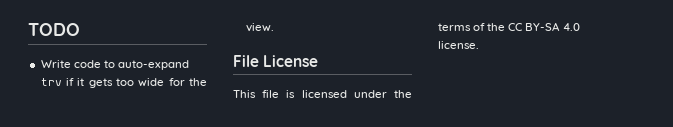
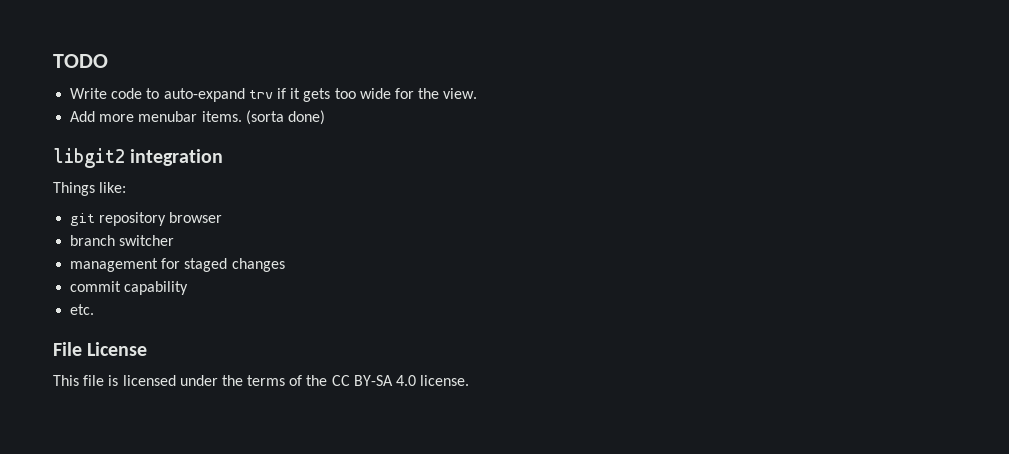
(274, 27) none -> [70,110,325,125] [53,148,224,168] [53,182,127,196] [70,212,223,226] [70,235,175,246] [70,258,285,272] [70,281,189,295] [70,304,95,315] // Add more menubar items. (sorta done) // libgit2 integration // Things like: // git repository browser // branch switcher // management for staged changes // commit capability // etc.

